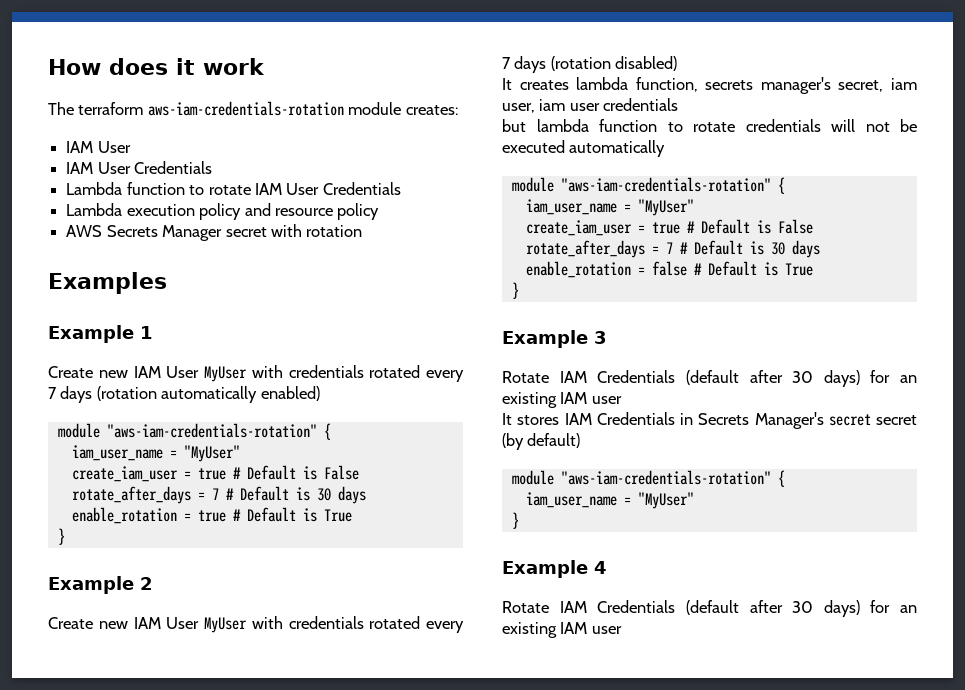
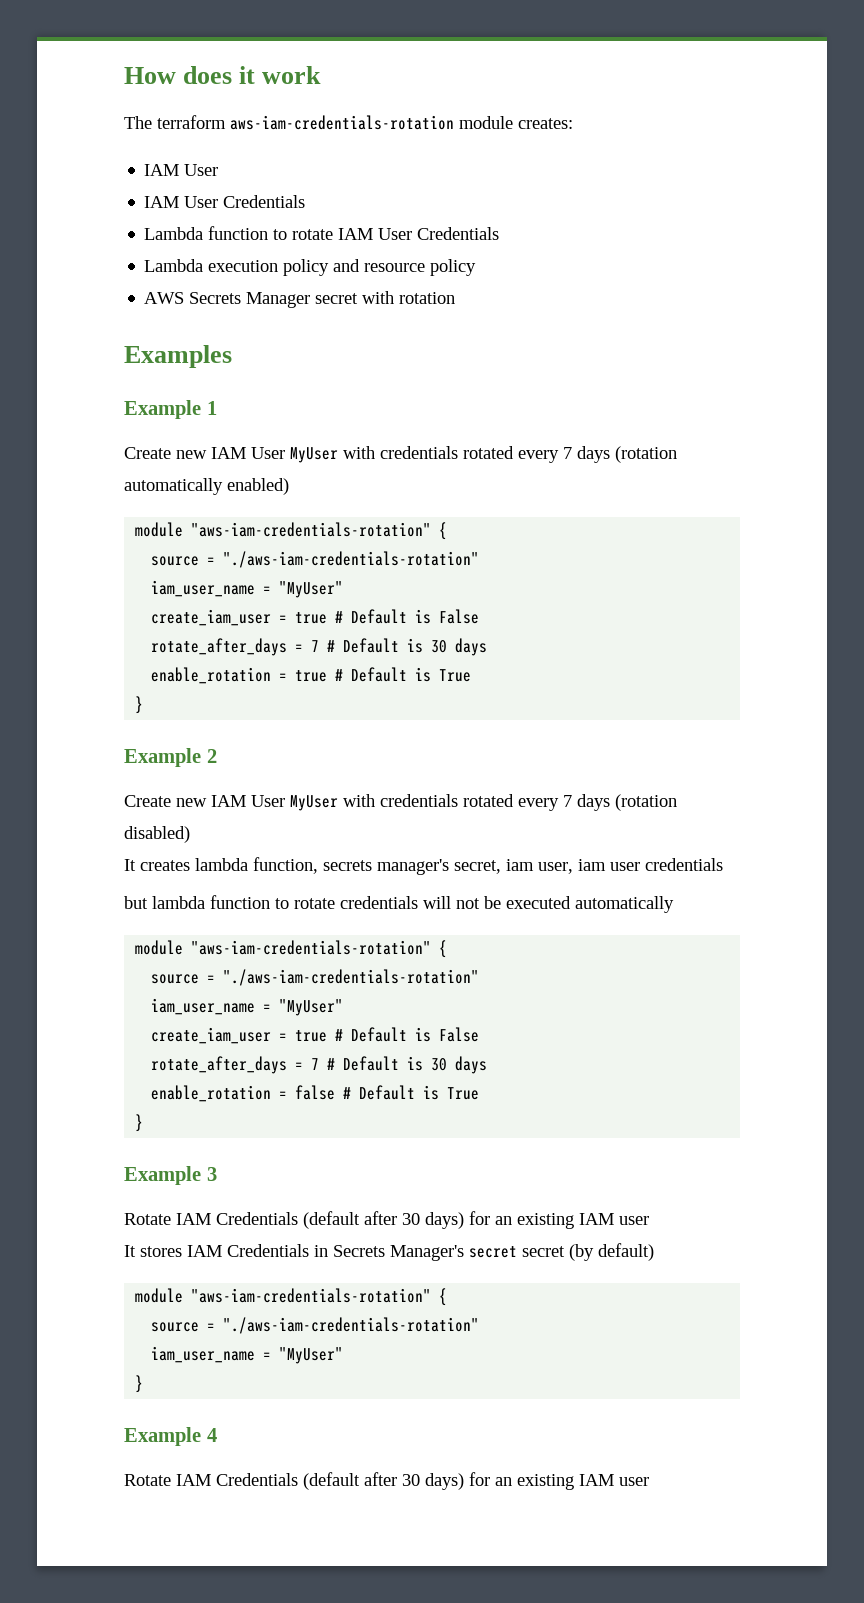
(331, 431) none -> [151,551,480,568] // source = "./aws-iam-credentials-rotation"
(785, 185) none -> [151,969,480,986] // source = "./aws-iam-credentials-rotation"
(785, 478) none -> [151,1317,480,1334] // source = "./aws-iam-credentials-rotation"

